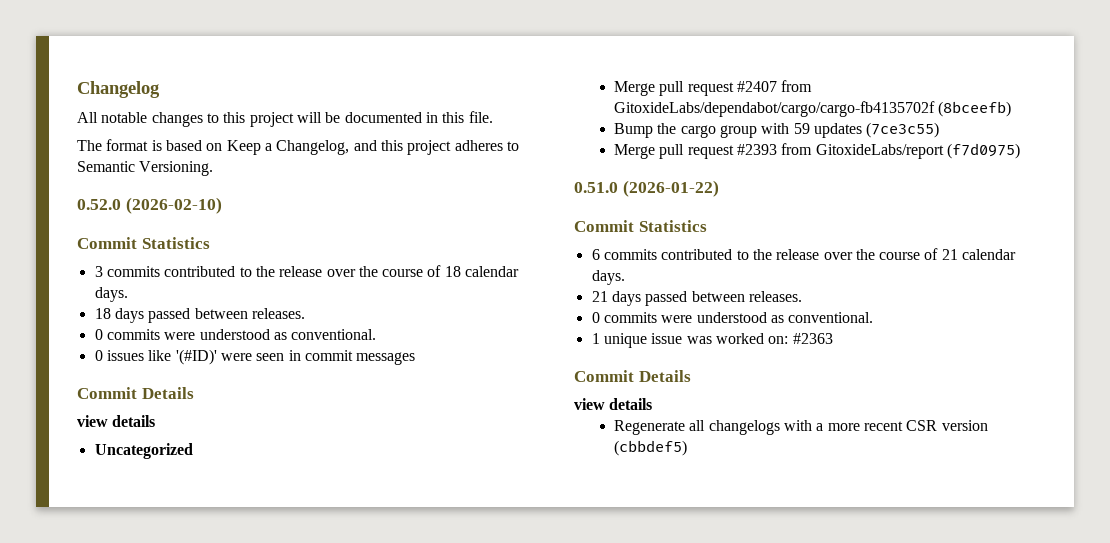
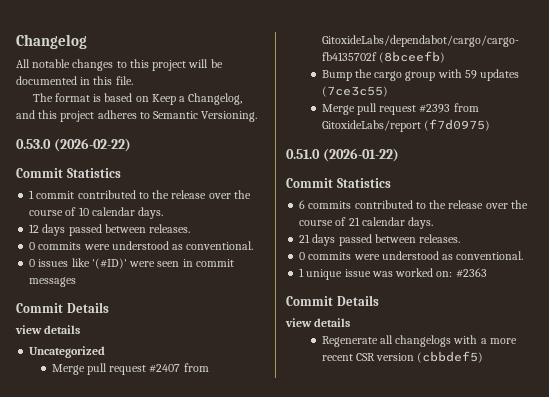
[77,197,222,214] [77,237,210,249] [94,265,520,277] [94,287,128,302] [94,308,111,319] 0.52.0 (2026-02-10) // Commit Statistics // 3 commits contributed to the release over the course of 18 calendar days. // 18 -> [16,138,131,152] [16,168,121,178] [29,190,251,199] [29,207,164,219] [29,224,40,233] 0.53.0 (2026-02-22) // Commit Statistics // 1 commit contributed to the release over the course of 10 calendar days. // 12

